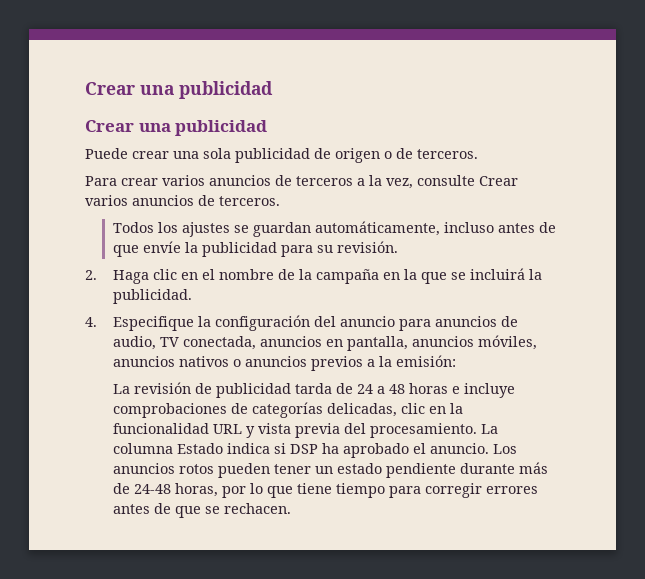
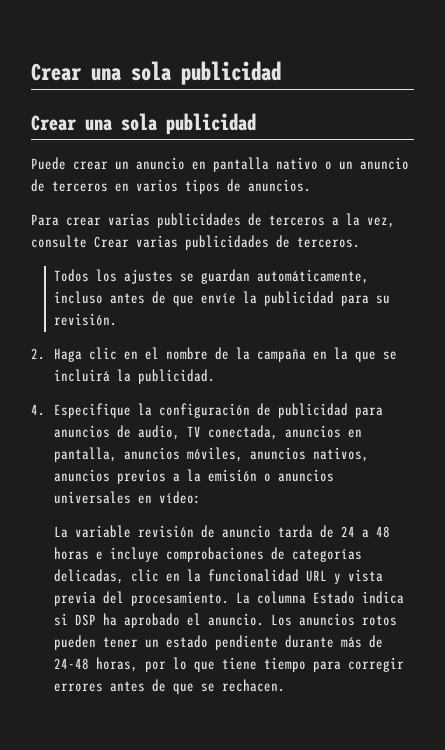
[85,82,174,95] Crear una -> [31,61,172,81] Crear una sola
(171, 127) none -> [121,113,158,131] sola
[173,148,478,163] una sola publicidad de origen o de terceros. -> [115,157,409,172] [31,179,311,194] un anuncio en pantalla nativo o un anuncio de terceros en varios tipos de anuncios.
[162,175,271,186] varios anuncios -> [108,213,241,228] varias publicidades
[85,195,194,206] varios anuncios -> [136,235,269,250] varias publicidades
[313,316,395,327] del anuncio -> [257,403,349,418] de publicidad
[178,356,241,367] nativos o -> [313,447,370,462] nativos,
[395,355,456,367] [112,384,130,394] emisión: // La -> [208,469,335,482] [54,491,202,504] [54,525,132,538] emisión o anuncios universales en vídeo: // La variable
[215,383,291,398] publicidad -> [222,525,272,538] anuncio

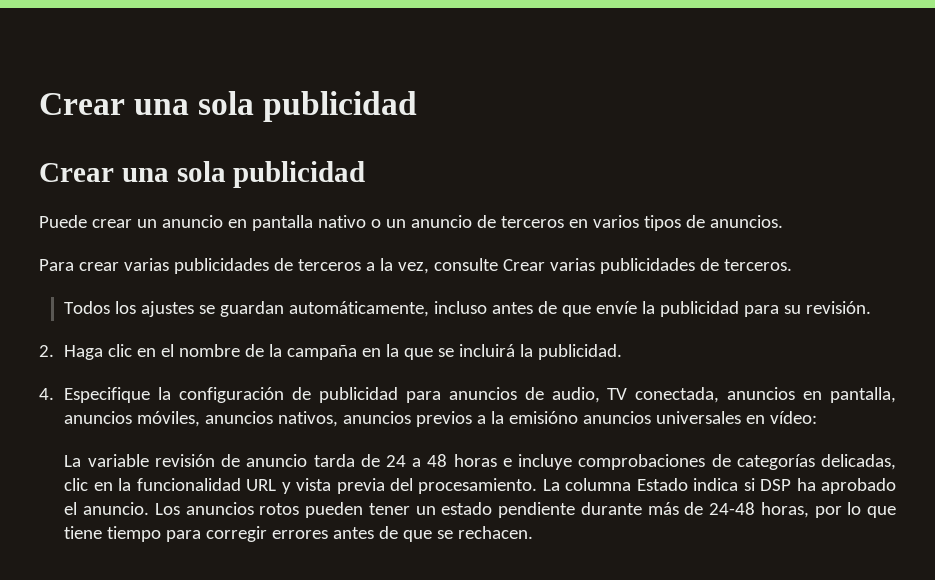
[208,469,272,482] emisión o -> [509,411,579,424] emisióno

